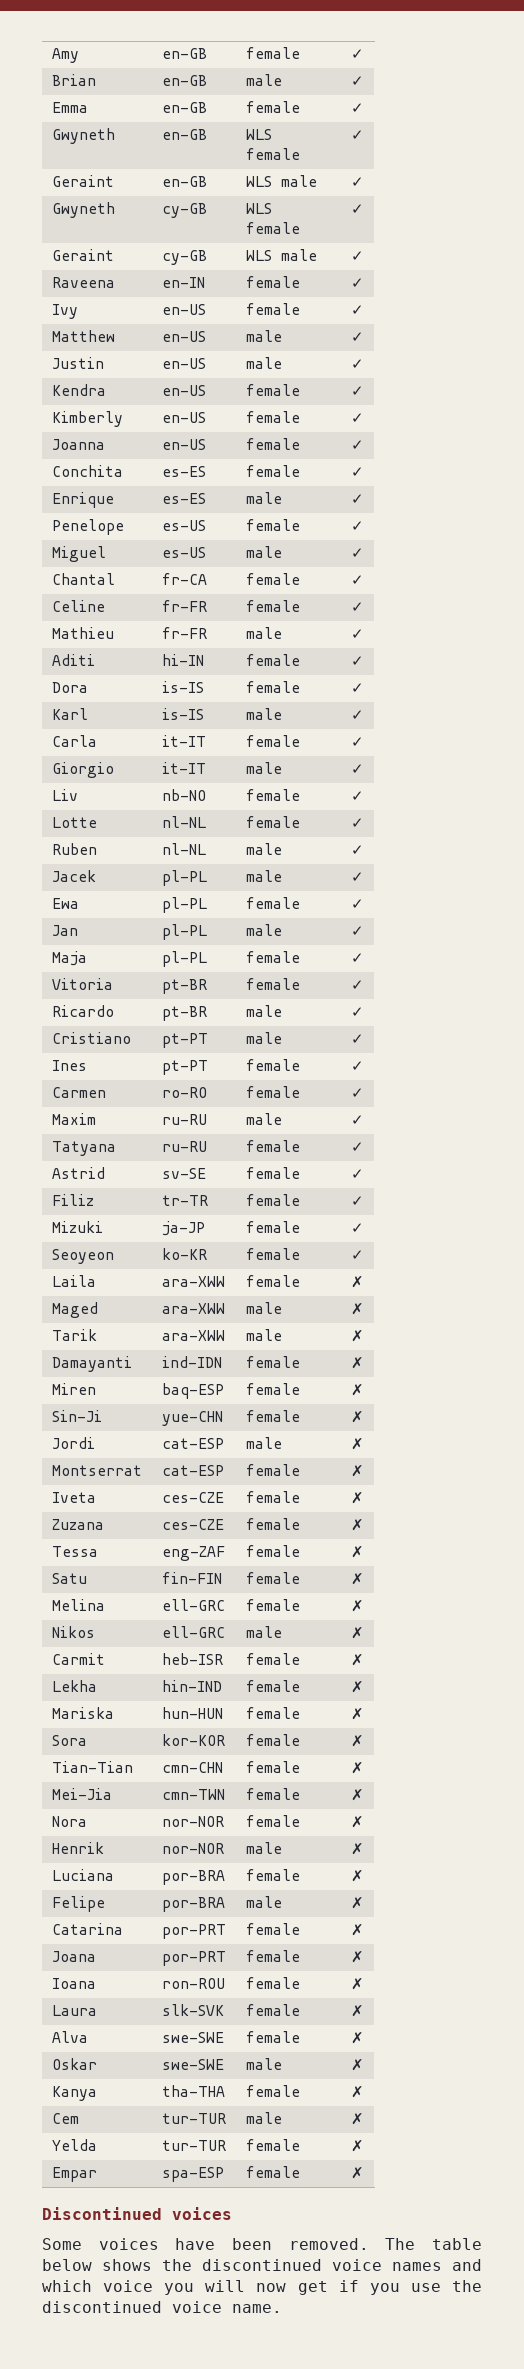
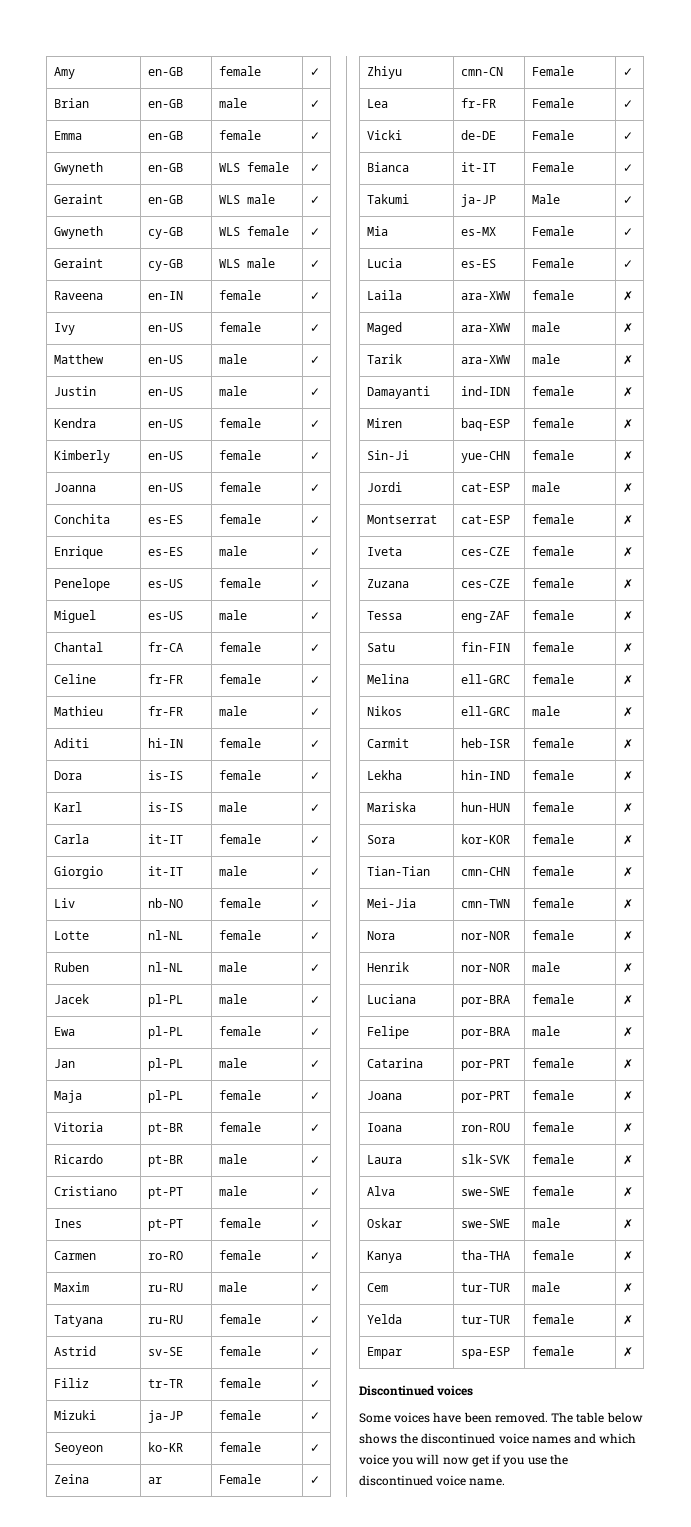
(364, 1255) none -> [53,1474,89,1484] [147,1477,162,1484] [218,1474,261,1484] [309,1476,320,1484] [366,66,402,79] [460,67,503,76] [531,66,574,76] [622,68,633,76] [366,99,388,108] [460,98,496,108] [531,98,574,108] [622,100,633,108] [366,130,402,140] [460,130,496,140] [531,130,574,140] [622,132,633,140] [366,162,409,172] [460,162,496,172] [531,162,574,172] [622,164,633,172] [366,194,409,204] [460,194,496,207] [531,194,560,204] [622,196,633,204] [366,226,388,236] [460,227,496,236] [531,226,574,236] [622,228,633,236] [366,258,402,268] [460,259,496,268] [531,258,574,268] [622,260,633,268] // Zeina | ar | Female | ✓ // Zhiyu | cmn-CN | Female | ✓ // Lea | fr-FR | Female | ✓ // Vicki | de-DE | Female | ✓ // Bianca | it-IT | Female | ✓ // Takumi | ja-JP | Male | ✓ // Mia | es-MX | Female | ✓ // Lucia | es-ES | Female | ✓

